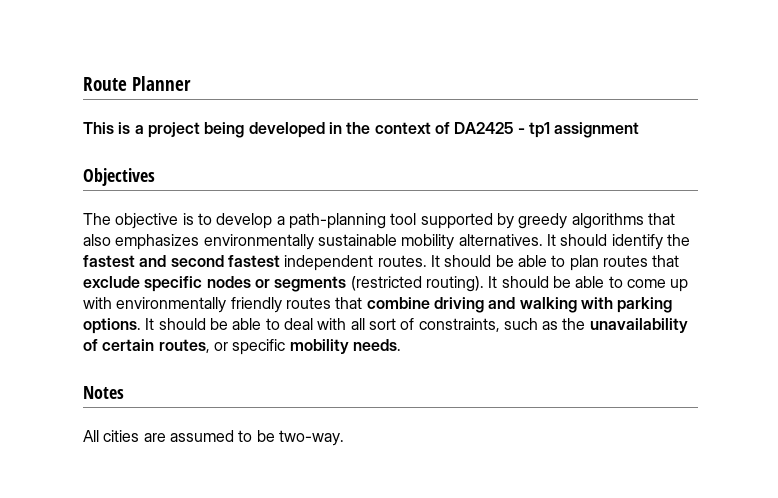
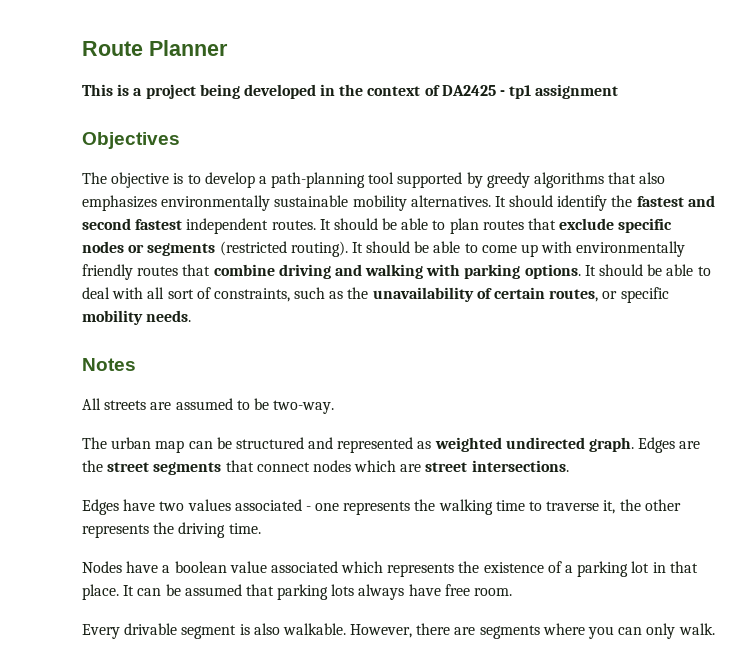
[103,430,140,442] cities -> [104,400,147,410] streets
(344, 438) none -> [82,437,701,453] [82,460,569,475] [82,499,681,515] [82,522,261,538] [82,561,698,577] [82,584,513,600] [82,623,715,639] // The urban map can be structured and represented as weighted undirected graph. Edges are the street segments that connect nodes which are street intersections. // Edges have two values associated - one represents the walking time to traverse it, the other represents the driving time. // Nodes have a boolean value associated which represents the existence of a parking lot in that place. It can be assumed that parking lots always have free room. // Every drivable segment is also walkable. However, there are segments where you can only walk.

